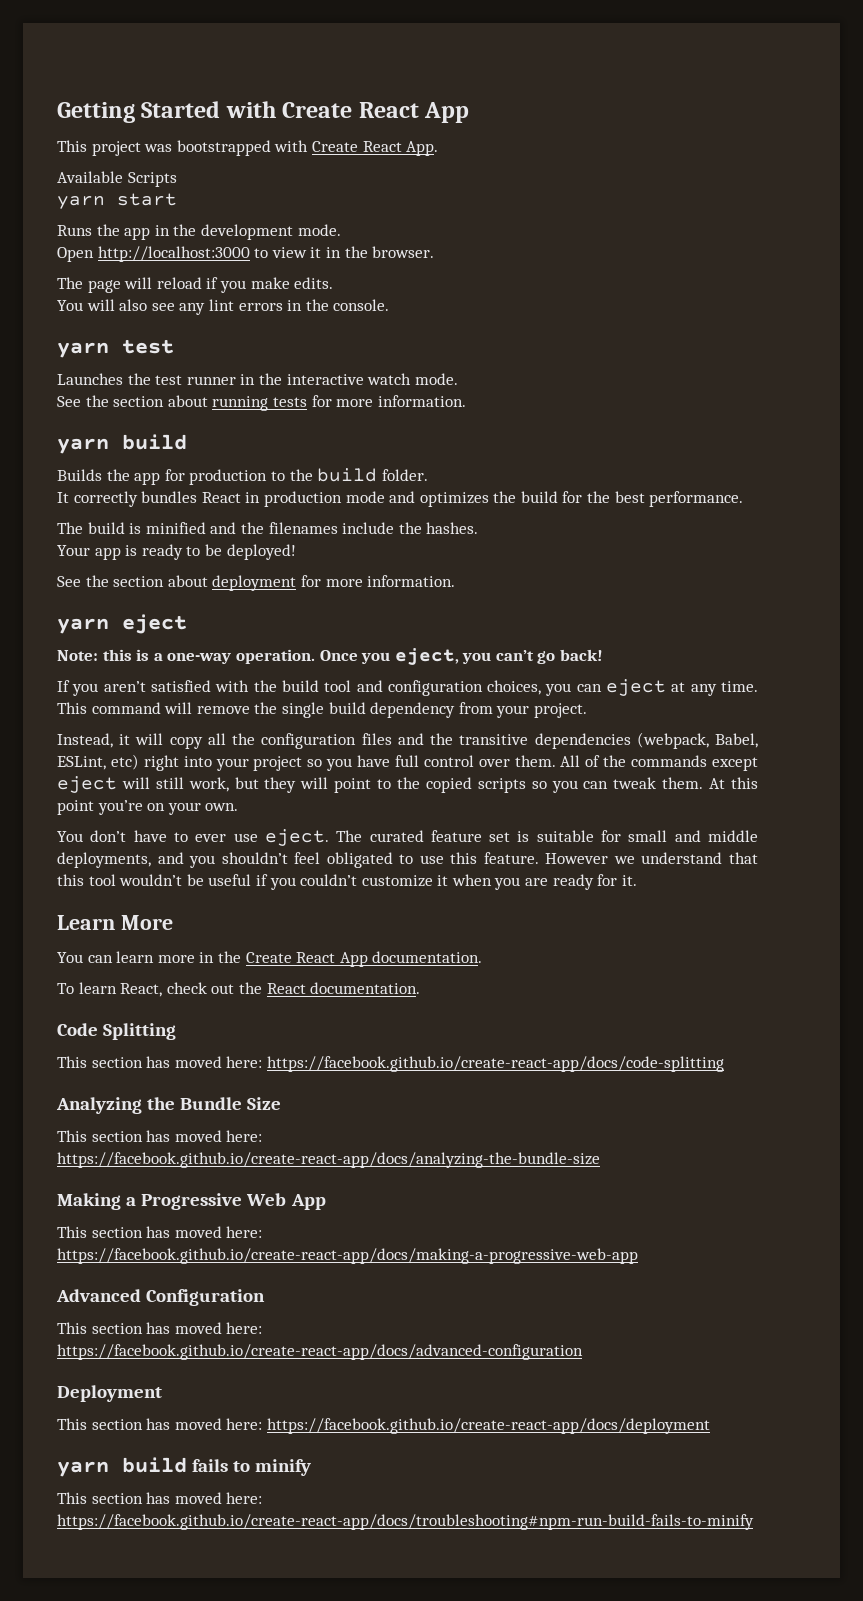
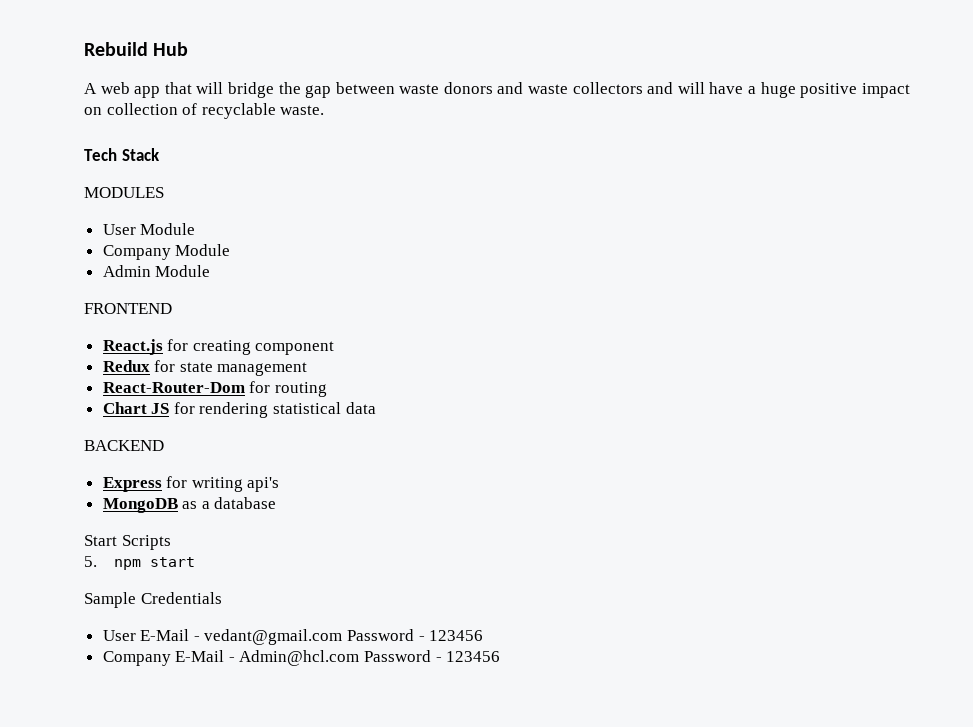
[57,101,470,123] [57,140,439,156] [57,171,123,183] Getting Started with Create React App // This project was bootstrapped with Create React App. // Available -> [84,42,189,56] [84,82,910,98] [84,103,325,119] [84,148,160,161] [84,187,164,198] [102,223,196,235] [102,244,231,260] [102,265,211,277] [84,303,172,314] [102,339,335,355] [102,360,308,376] [102,381,327,397] [102,402,376,418] [84,440,164,451] [102,476,280,492] [102,497,277,513] [84,535,117,546] Rebuild Hub // A web app that will bridge the gap between waste donors and waste collectors and will have a huge positive impact on collection of recyclable waste. // Tech Stack // MODULES // User Module // Company Module // Admin Module // FRONTEND // React.js for creating component // Redux for state management // React-Router-Dom for routing // Chart JS for rendering statistical data // BACKEND // Express for writing api's // MongoDB as a database // Start
[57,196,105,209] yarn -> [84,556,142,570] 5. npm
[57,224,341,240] [57,246,435,262] [57,277,334,293] [57,299,390,315] [57,340,174,358] [57,373,458,385] [57,395,466,411] [57,434,187,454] [57,468,428,485] [57,491,744,507] [57,522,479,534] [57,544,296,560] [57,575,456,591] [57,614,187,634] [57,648,604,665] [57,679,758,696] [57,702,587,718] [57,732,758,749] [57,754,758,771] [57,776,759,793] [57,800,239,815] [57,829,758,846] [57,852,759,868] [57,874,637,890] [57,915,173,930] [57,951,483,967] [57,982,421,997] [57,1023,177,1040] [57,1056,724,1072] [56,1097,282,1114] [57,1130,263,1142] [57,1152,600,1168] [57,1193,326,1210] [57,1226,263,1238] [57,1248,638,1264] [56,1289,266,1306] [57,1322,263,1334] [57,1344,583,1360] [57,1385,162,1402] [57,1418,710,1434] [57,1457,312,1477] [57,1492,263,1504] [57,1514,754,1530] Runs the app in the development mode. // Open http://localhost:3000 to view it in the browser. // The page will reload if you make edits. // You will also see any lint errors in the console. // yarn test // Launches the test runner in the interactive watch mode. // See the section about running tests for more information. // yarn build // Builds the app for production to the build folder. // It correctly bundles React in production mode and optimizes the build for the best performance. // The build is minified and the filenames include the hashes. // Your app is ready to be deployed! // See the section about deployment for more information. // yarn eject // Note: this is a one-way operation. Once you eject, you can’t go back! // If you aren’t satisfied with the build tool and configuration choices, you can eject at any time. This command will remove the single build dependency from your project. // Instead, it will copy all the configuration files and the transitive dependencies (webpack, Babel, ESLint, etc) right into your project so you have full control over them. All of the commands except eject will still work, but they will point to the copied scripts so you can tweak them. At this point you’re on your own. // You don’t have to ever use eject. The curated feature set is suitable for small and middle deployments, and you shouldn’t feel obligated to use this feature. However we understand that this tool wouldn’t be useful if you couldn’t customize it when you are ready for it. // Learn More // You can learn more in the Create React App documentation. // To learn React, check out the React documentation. // Code Splitting // This section has moved here: https://facebook.github.io/create-react-app/docs/code-splitting // Analyzing the Bundle Size // This section has moved here: https://facebook.github.io/create-react-app/docs/analyzing-the-bundle-size // Making a Progressive Web App // This section has moved here: https://facebook.github.io/create-react-app/docs/making-a-progressive-web-app // Advanced Configuration // This section has moved here: https://facebook.github.io/create-react-app/docs/advanced-configuration // Deployment // This section has moved here: https://facebook.github.io/create-react-app/docs/deployment // yarn build fails to minify // This section has moved here: https://facebook.github.io/create-react-app/docs/troubleshooting#npm-run-build-fails-to-minify -> [84,592,222,608] [102,629,484,645] [102,650,501,666] Sample Credentials // User E-Mail - vedant@gmail.com Password - 123456 // Company E-Mail - Admin@hcl.com Password - 123456

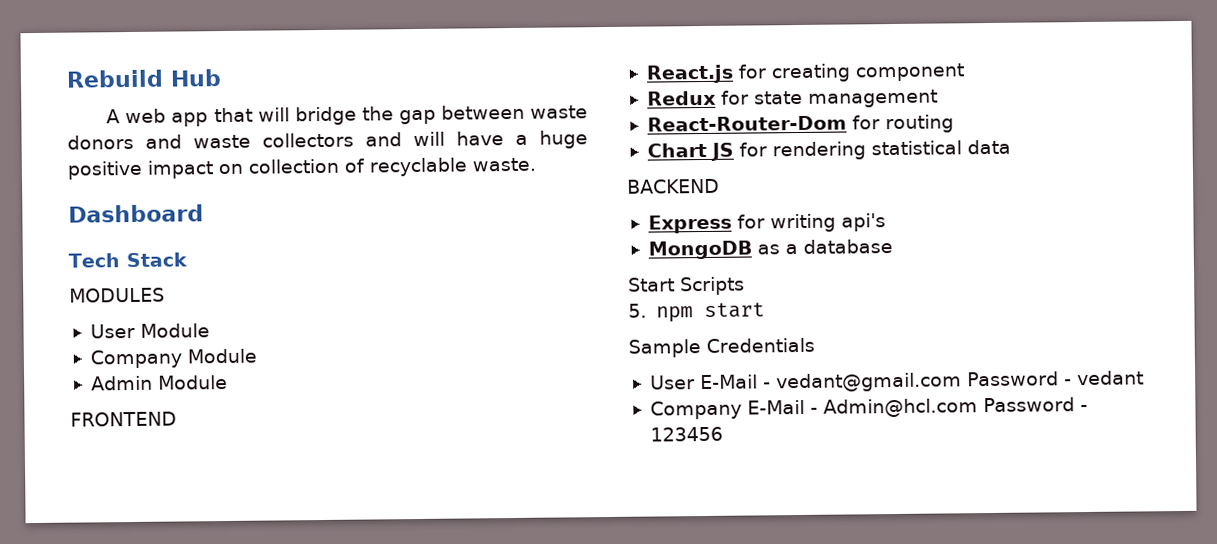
(325, 110) none -> [68,204,204,223] // Dashboard
[429,630,484,641] 123456 -> [1076,370,1144,386] vedant

